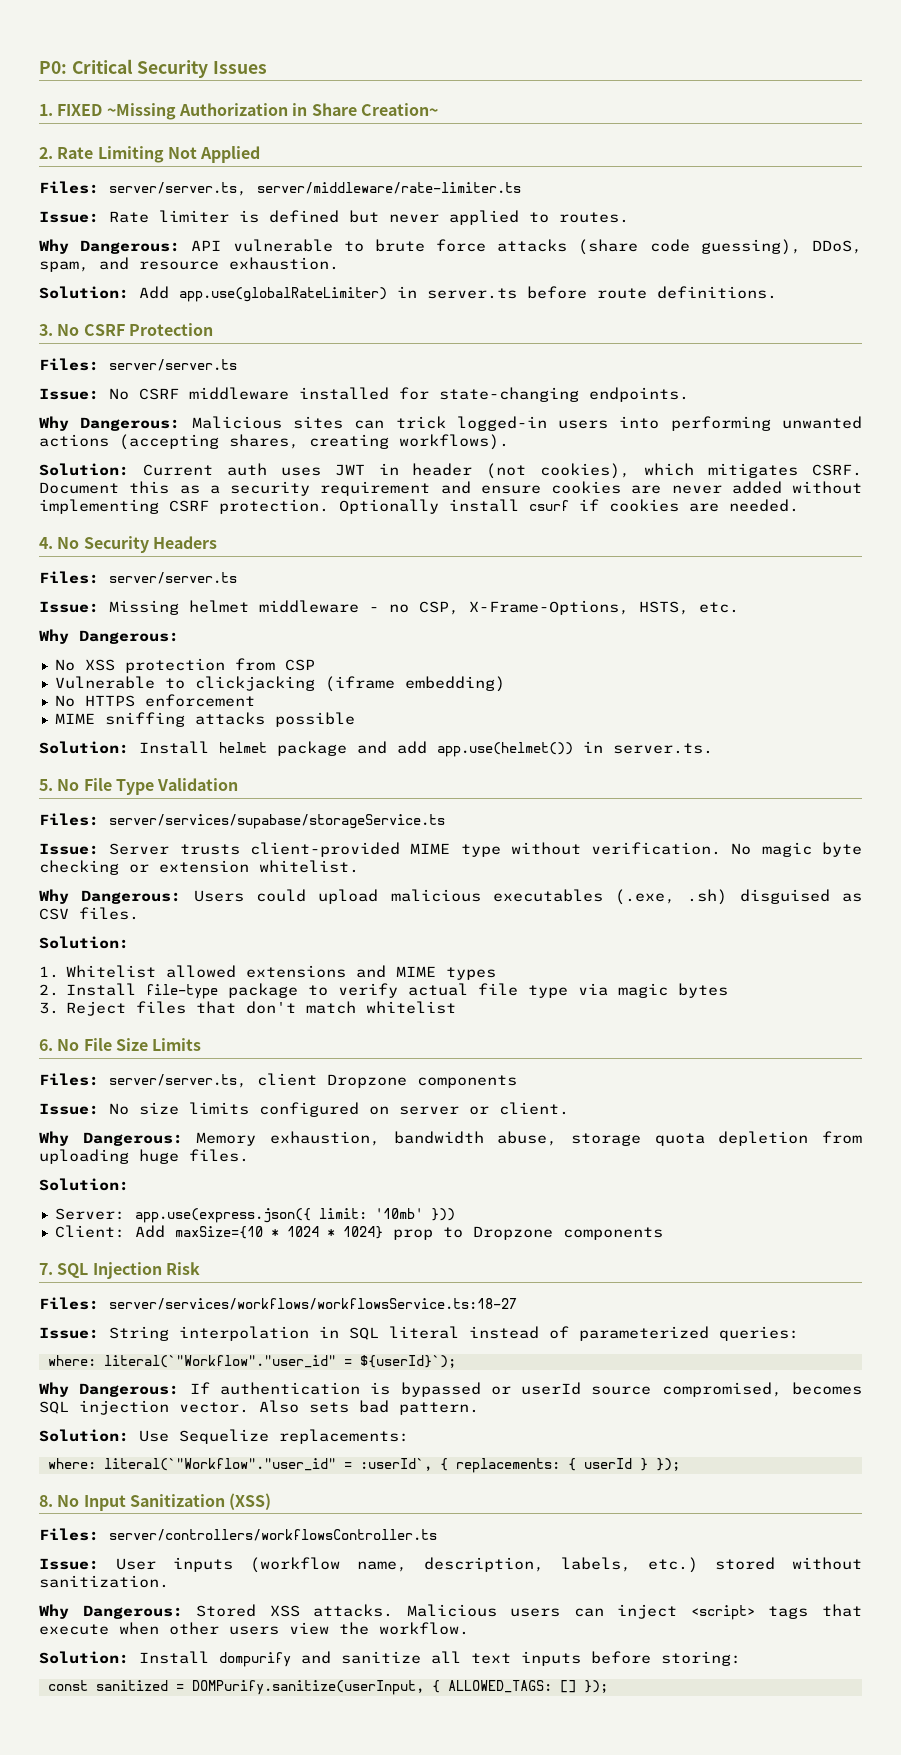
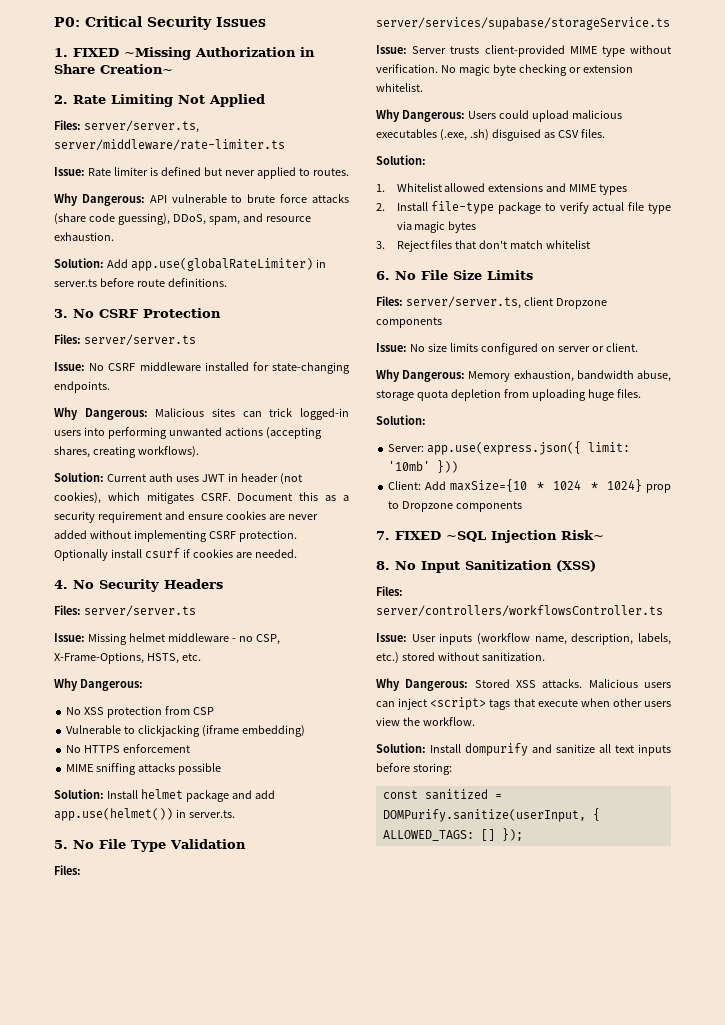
[57,1262,200,1279] [39,1297,517,1310] [39,1326,799,1341] [47,1355,456,1368] [39,1382,862,1397] [39,1400,479,1415] [39,1429,409,1444] [47,1458,680,1473] SQL Injection Risk // Files: server/services/workflows/workflowsService.ts:18-27 // Issue: String interpolation in SQL literal instead of parameterized queries: // where: literal(`"Workflow"."user_id" = ${userId}`); // Why Dangerous: If authentication is bypassed or userId source compromised, becomes SQL injection vector. Also sets bad pattern. // Solution: Use Sequelize replacements: // where: literal(`"Workflow"."user_id" = :userId`, { replacements: { userId } }); -> [395,530,604,543] FIXED ~SQL Injection Risk~

